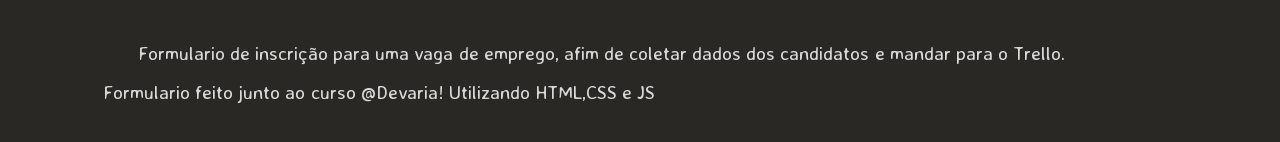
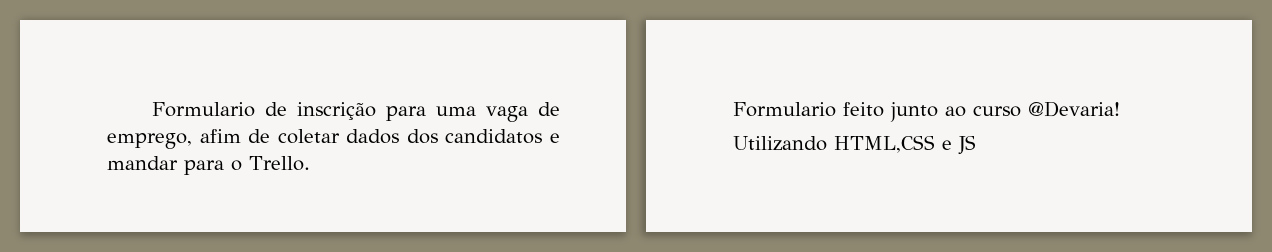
(444, 94) none -> (1120, 109) //

